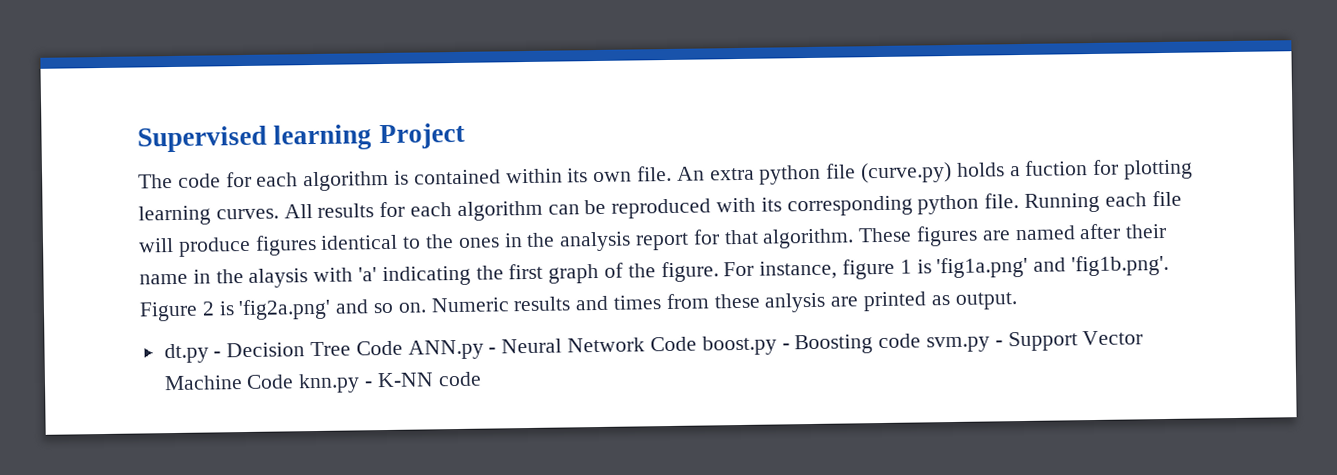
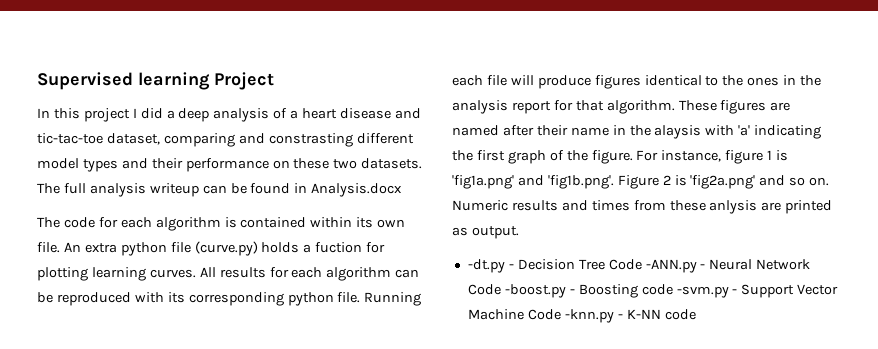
(465, 136) none -> [37,108,421,122] [37,133,414,147] [37,158,423,172] [37,183,403,197] // In this project I did a deep analysis of a heart disease and tic-tac-toe dataset, comparing and constrasting different model types and their performance on these two datasets. The full analysis writeup can be found in Analysis.docx
[163,343,209,364] dt.py -> [467,259,505,273] -dt.py
[407,339,484,360] ANN.py -> [645,259,697,273] -ANN.py
[701,335,777,356] boost.py -> [504,284,566,298] -boost.py
[925,336,990,353] svm.py -> [676,286,729,298] -svm.py
[298,373,361,394] knn.py -> [564,309,614,323] -knn.py

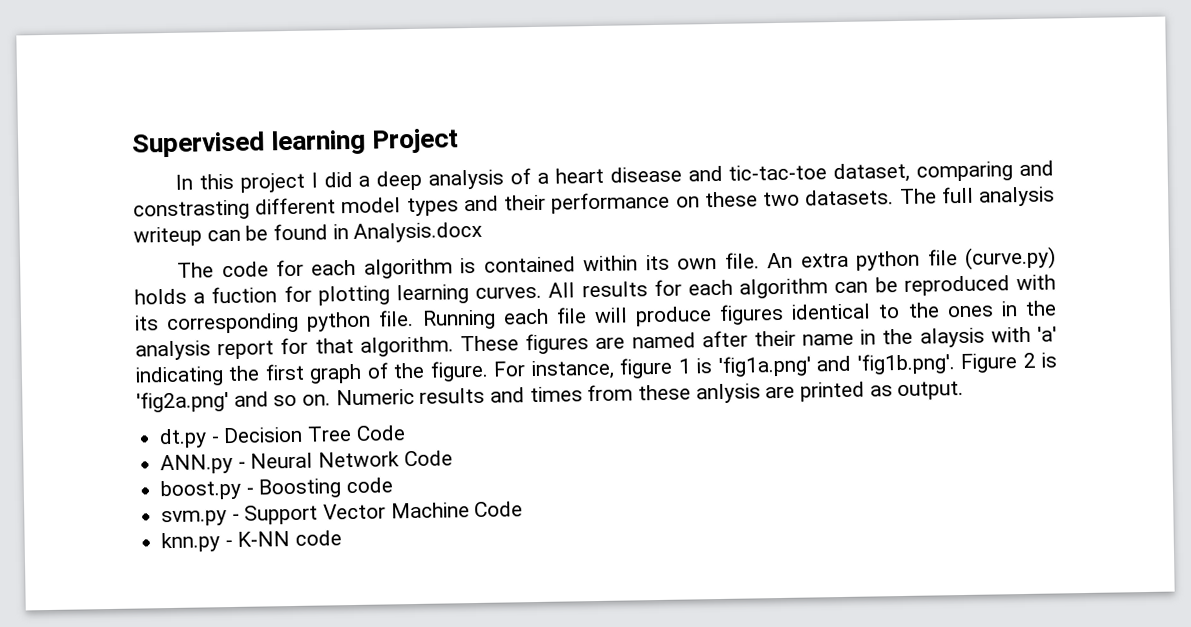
[467,259,505,273] -dt.py -> [159,428,208,449] dt.py
[645,259,697,273] -ANN.py -> [160,453,234,475] // ANN.py
[504,284,566,298] -boost.py -> [160,479,242,501] // boost.py
[676,286,729,298] -svm.py -> [161,510,228,527] // svm.py
[564,309,614,323] -knn.py -> [161,532,221,553] // knn.py

